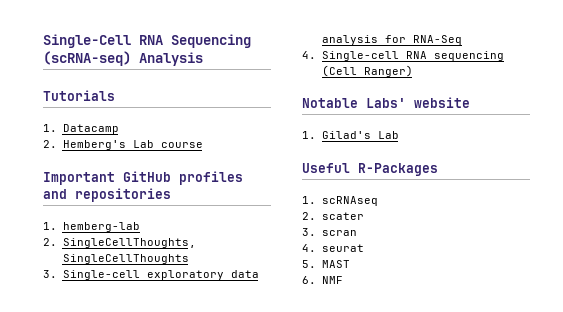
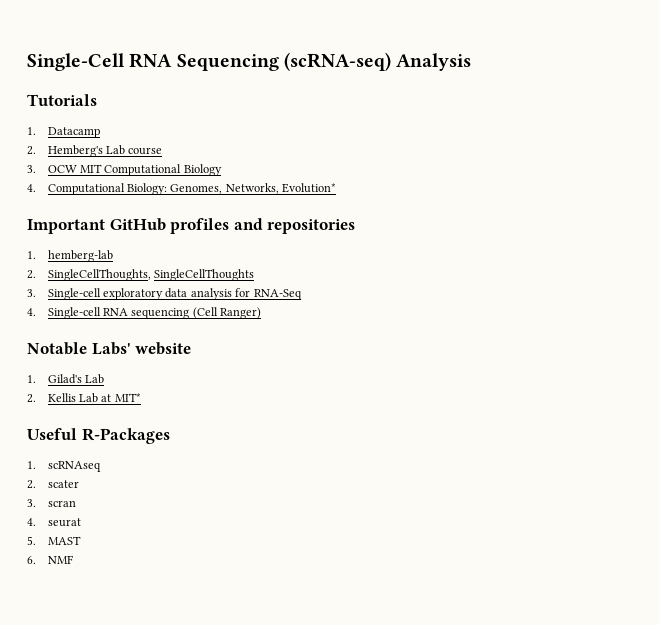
(203, 145) none -> [27,164,222,176] [27,183,337,195] // 3. OCW MIT Computational Biology // 4. Computational Biology: Genomes, Networks, Evolution*
(399, 135) none -> [27,393,141,403] // 2. Kellis Lab at MIT*

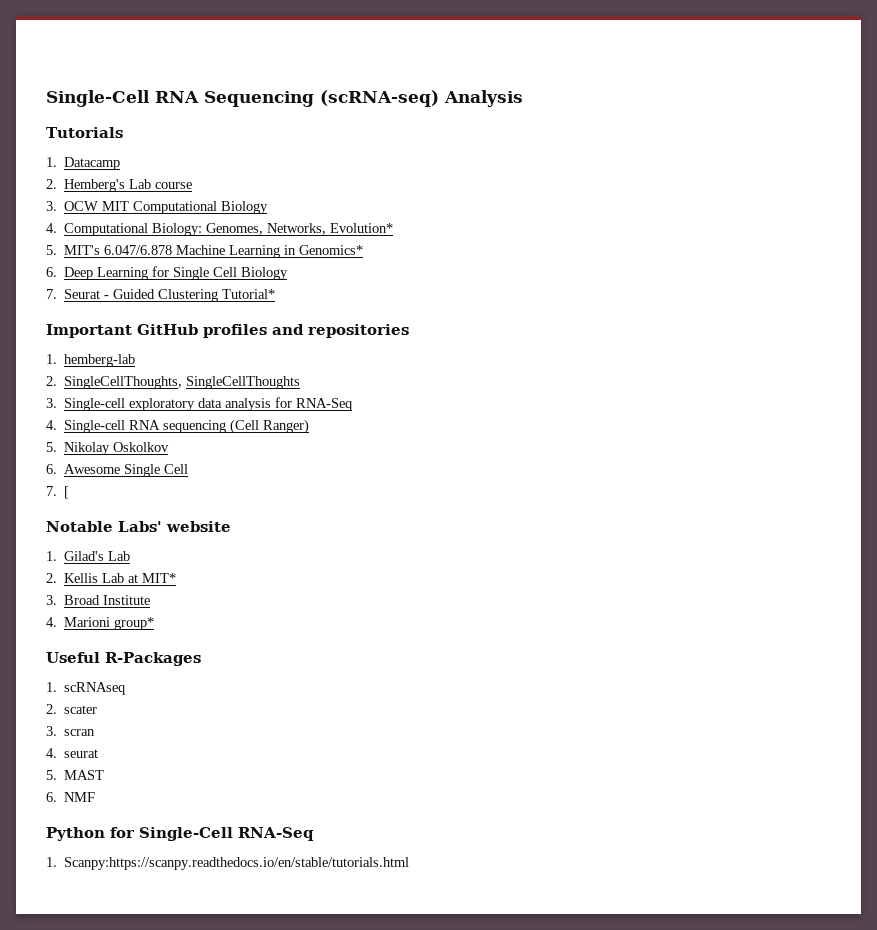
(337, 188) none -> [46,245,364,258] [46,266,289,280] [46,289,276,302] // 5. MIT's 6.047/6.878 Machine Learning in Genomics* // 6. Deep Learning for Single Cell Biology // 7. Seurat - Guided Clustering Tutorial*
(262, 313) none -> [46,442,170,455] [46,464,189,477] [46,486,70,499] // 5. Nikolay Oskolkov // 6. Awesome Single Cell // 7. [
(141, 397) none -> [46,595,151,605] [46,617,155,630] // 3. Broad Institute // 4. Marioni group*
(73, 559) none -> [46,827,314,841] [46,857,410,870] // Python for Single-Cell RNA-Seq // 1. Scanpy:https://scanpy.readthedocs.io/en/stable/tutorials.html

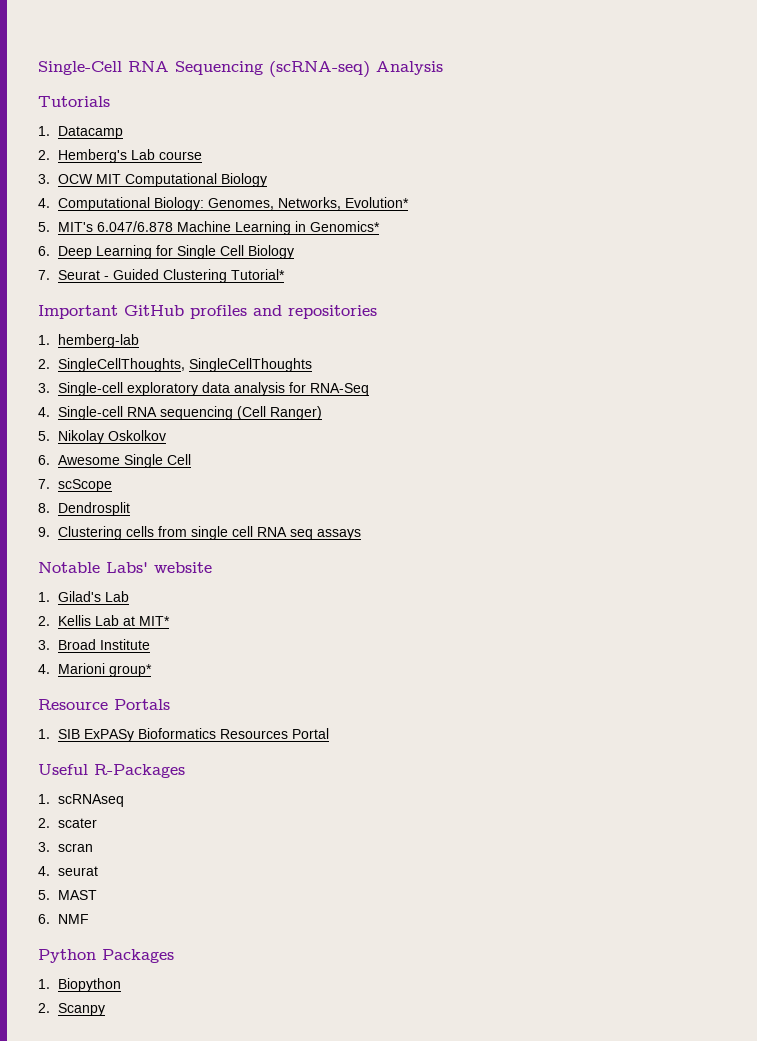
[64,486,70,499] [ -> [58,479,113,492] [38,502,131,516] [38,526,362,540] scScope // 8. Dendrosplit // 9. Clustering cells from single cell RNA seq assays
(155, 623) none -> [38,699,170,710] [38,728,330,742] // Resource Portals // 1. SIB ExPASy Bioformatics Resources Portal
[110,827,314,841] [46,857,410,870] for Single-Cell RNA-Seq // 1. Scanpy:https://scanpy.readthedocs.io/en/stable/tutorials.html -> [102,949,174,963] [38,978,122,992] [38,1003,106,1016] Packages // 1. Biopython // 2. Scanpy

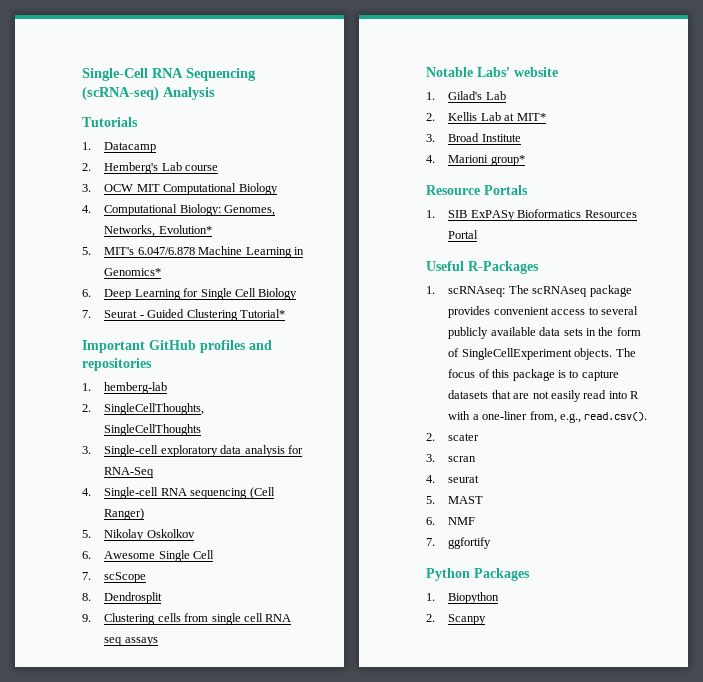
(50, 799) none -> [448,285,529,297] scRNAseq: The
(125, 800) none -> [589,285,632,297] [448,306,638,318] [448,327,641,339] [448,348,636,360] [448,369,619,381] [448,390,640,402] [448,411,648,423] package provides convenient access to several publicly available data sets in the form of SingleCellExperiment objects. The focus of this package is to capture datasets that are not easily read into R with a one-liner from, e.g., read.csv().
(90, 919) none -> [426,537,492,549] // 7. ggfortify

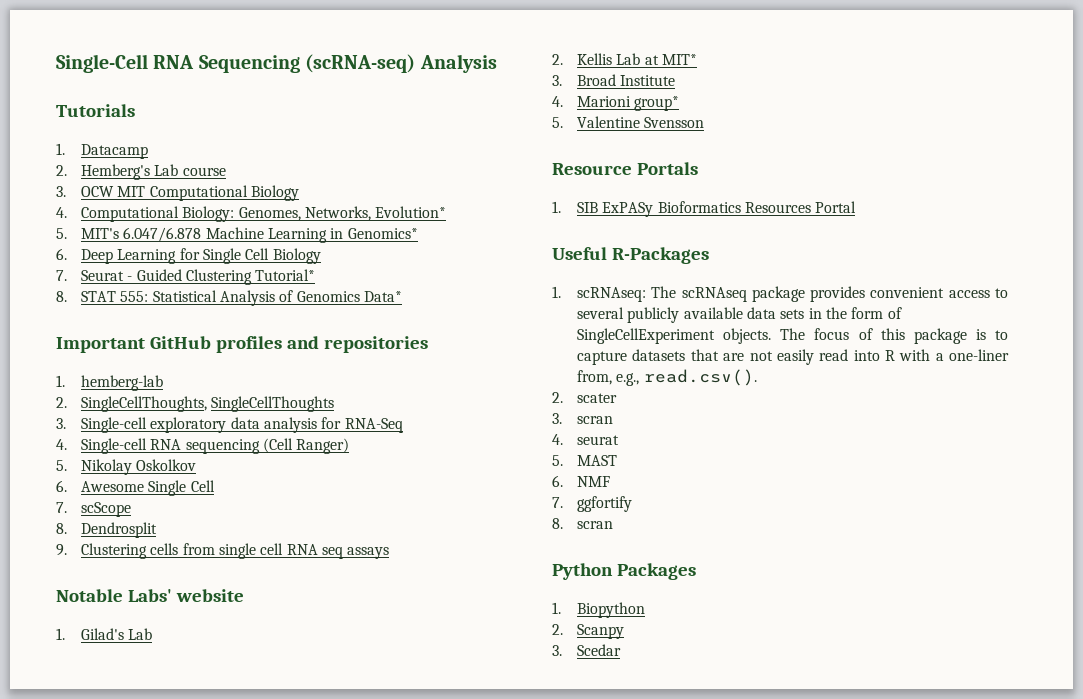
(285, 313) none -> [56,290,402,306] // 8. STAT 555: Statistical Analysis of Genomics Data*
(525, 160) none -> [552,116,705,128] // 5. Valentine Svensson
(492, 543) none -> [552,518,614,529] // 8. scran
(487, 619) none -> [552,644,622,656] // 3. Scedar

